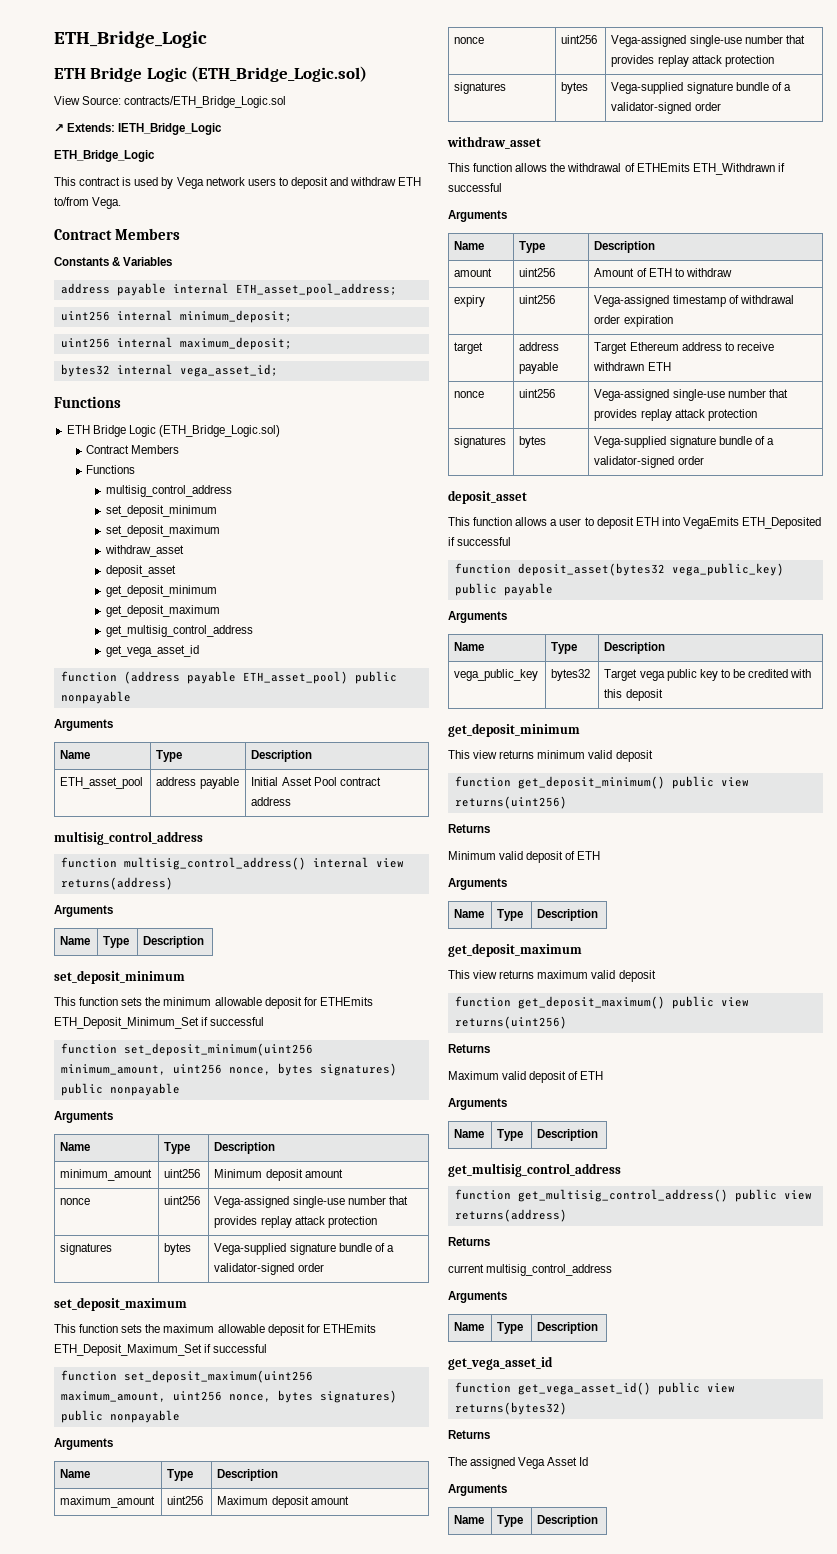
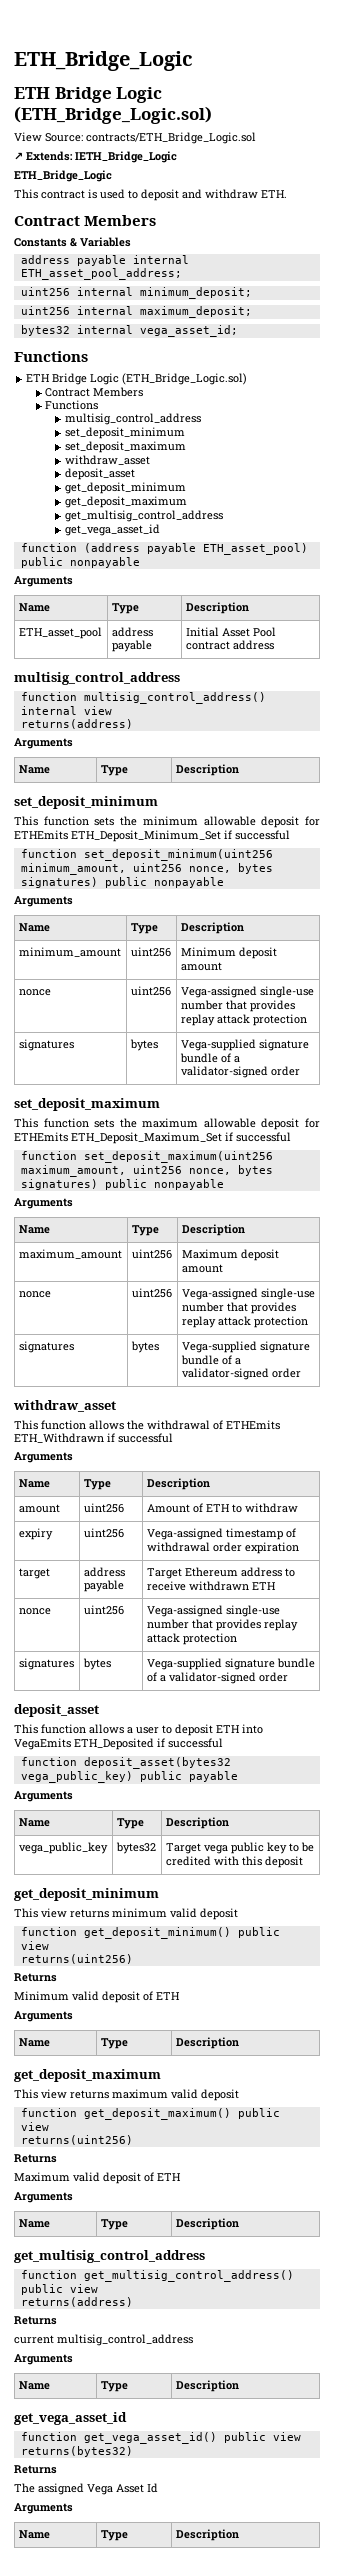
[161,177,276,189] by Vega network users -> (125, 194) none
[398,177,422,186] [54,197,122,209] ETH to/from Vega. -> [261,190,287,198] ETH.

